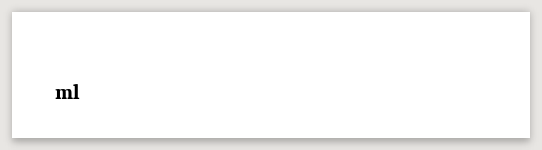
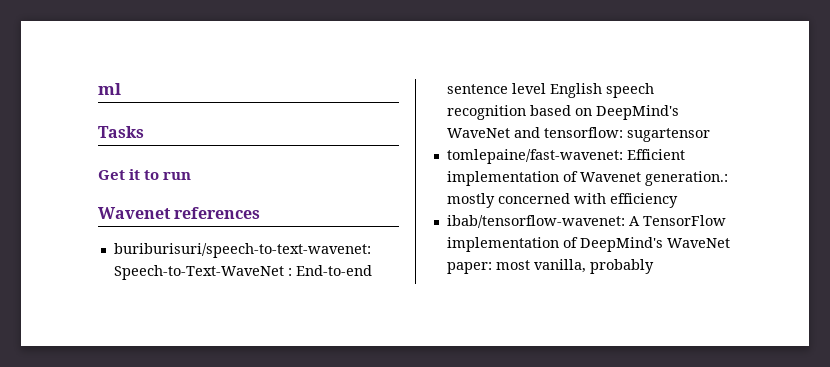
(80, 91) none -> [98,126,144,138] [98,169,192,180] [98,207,261,219] [113,243,371,258] [113,265,372,280] [446,83,654,98] [446,105,679,120] [446,127,710,142] [446,149,685,164] [446,171,728,186] [446,193,678,208] [446,215,726,228] [446,237,730,252] [446,259,654,274] // Tasks // Get it to run // Wavenet references // buriburisuri/speech-to-text-wavenet: Speech-to-Text-WaveNet : End-to-end sentence level English speech recognition based on DeepMind's WaveNet and tensorflow: sugartensor // tomlepaine/fast-wavenet: Efficient implementation of Wavenet generation.: mostly concerned with efficiency // ibab/tensorflow-wavenet: A TensorFlow implementation of DeepMind's WaveNet paper: most vanilla, probably

